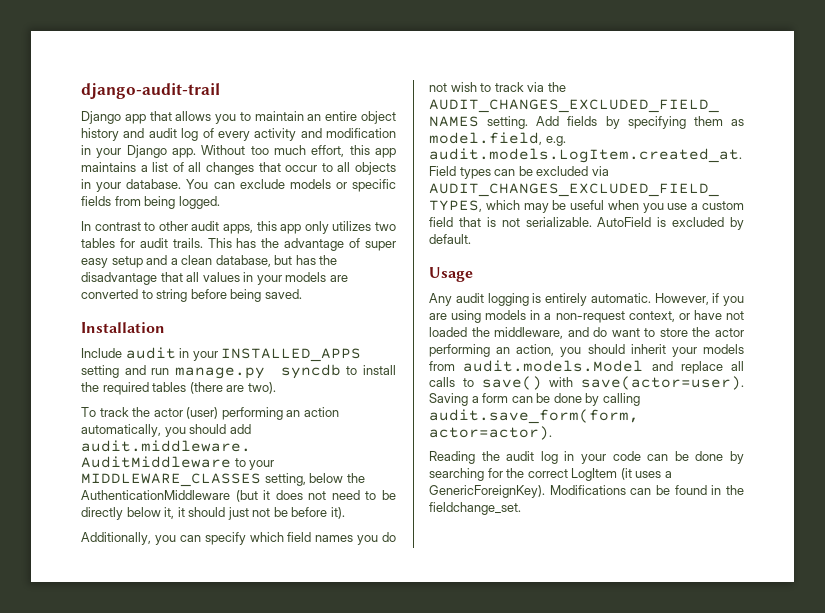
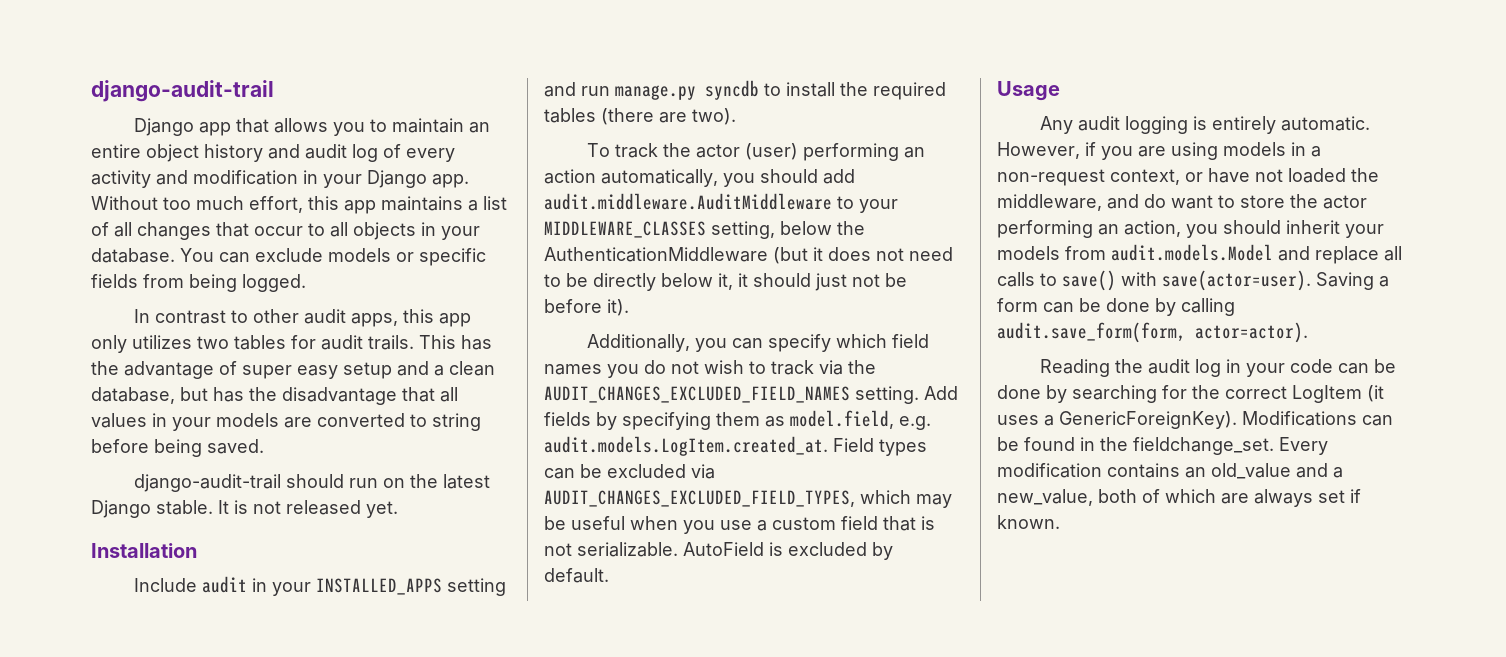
(302, 294) none -> [133,474,490,492] [91,500,398,518] // django-audit-trail should run on the latest Django stable. It is not released yet.
(521, 508) none -> [1279,437,1328,455] [997,463,1343,479] [997,489,1361,507] [997,515,1060,529] Every modification contains an old_value and a new_value, both of which are always set if known.

